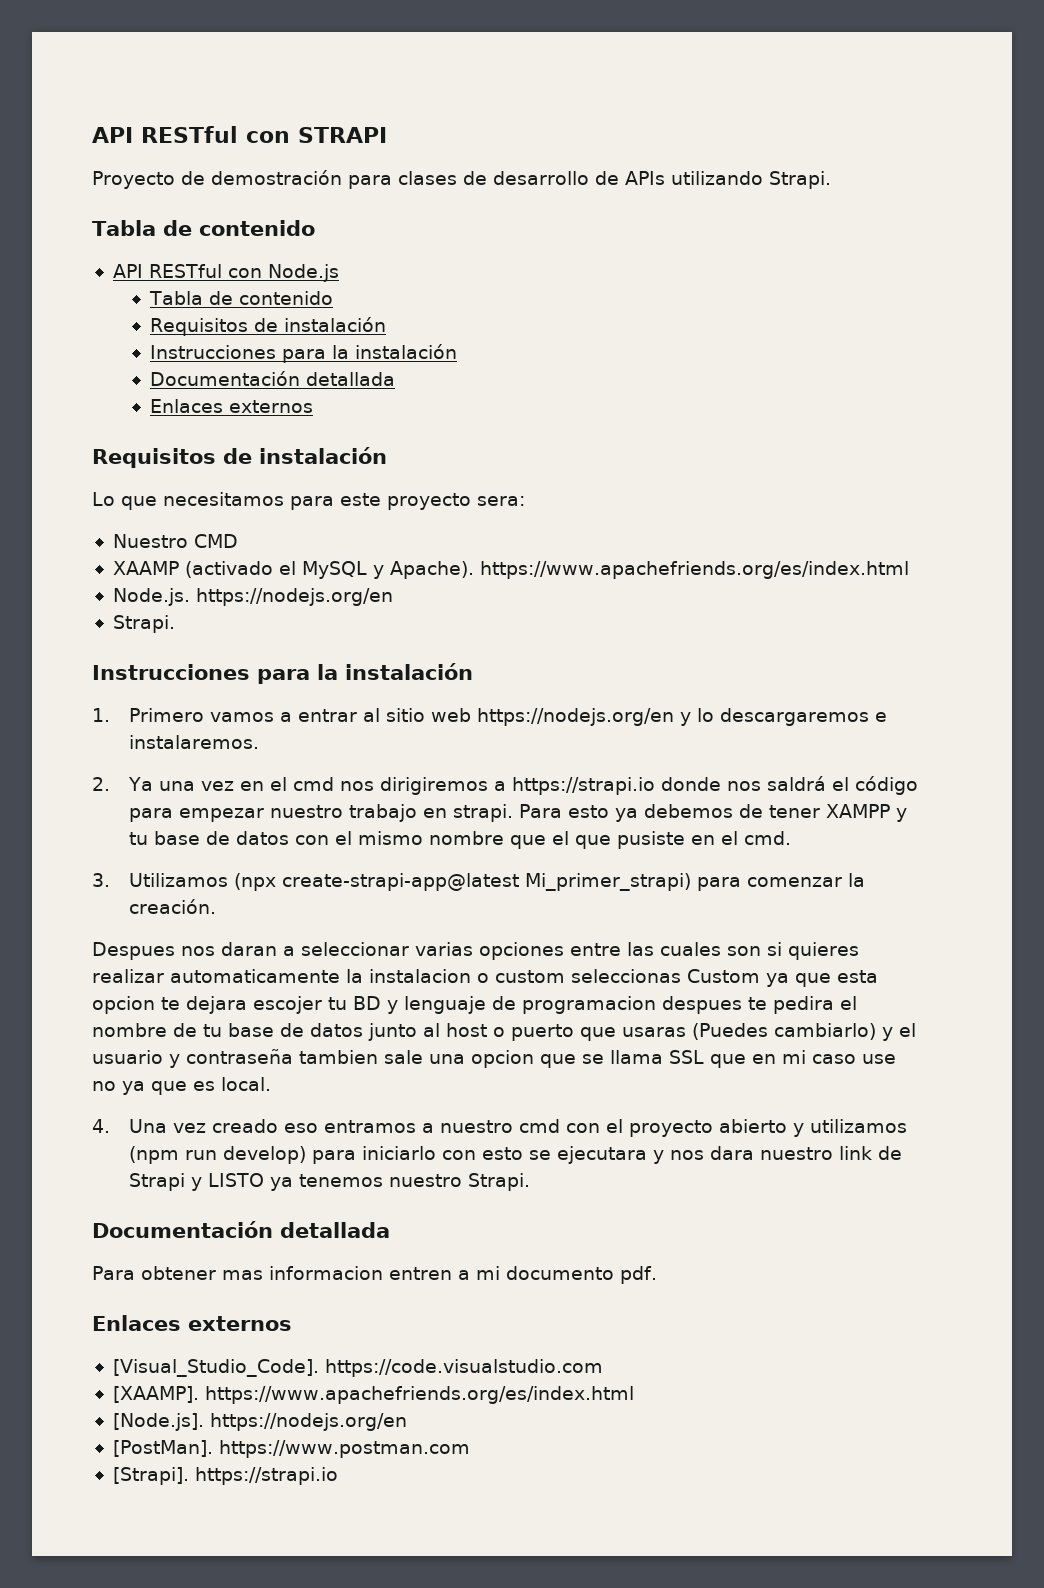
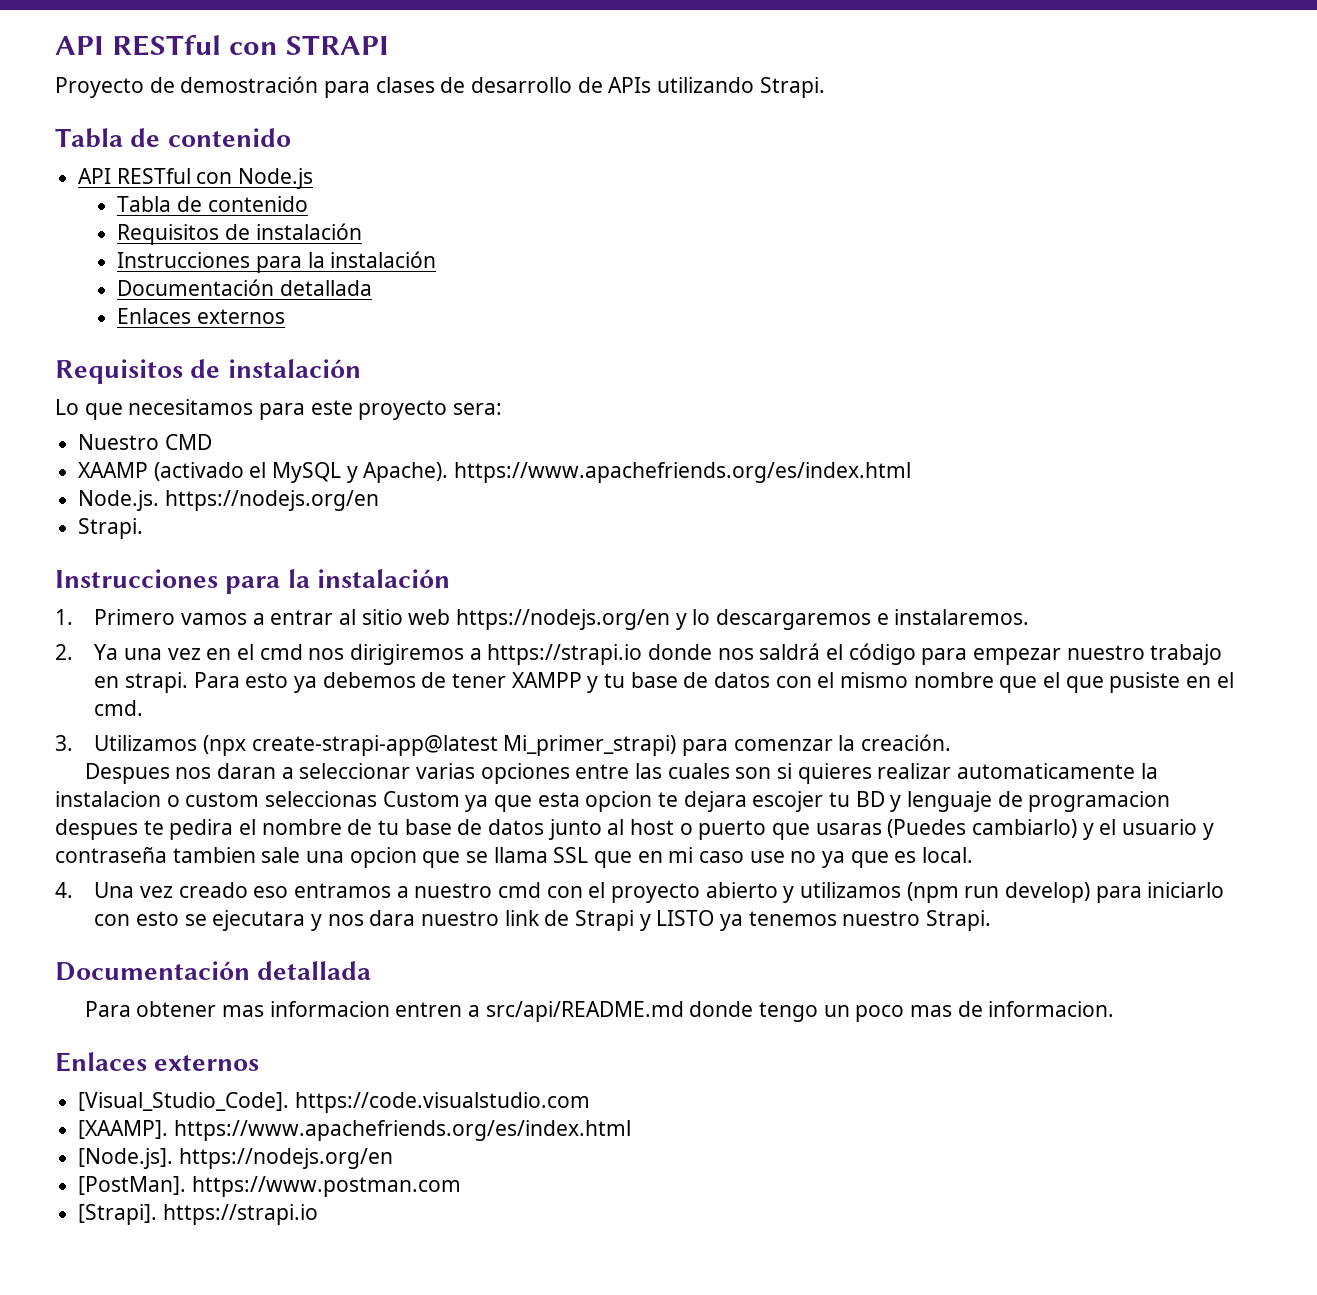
[475,1266,657,1284] mi documento pdf. -> [485,1001,1115,1022] src/api/README.md donde tengo un poco mas de informacion.

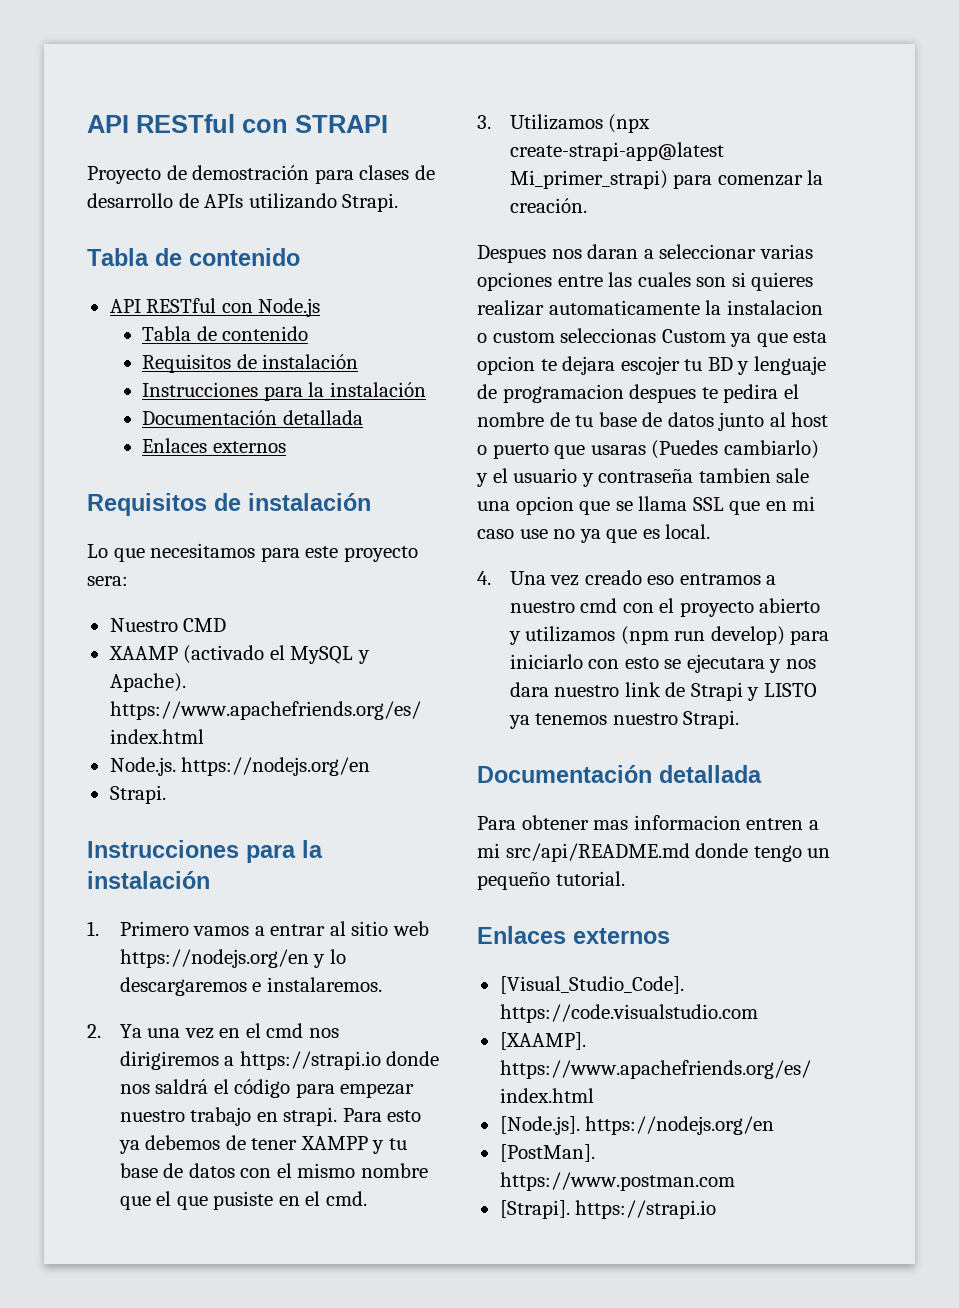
(480, 1011) none -> [477,843,500,858] mi
[855,1001,1115,1022] poco mas de informacion. -> [477,871,625,890] pequeño tutorial.

